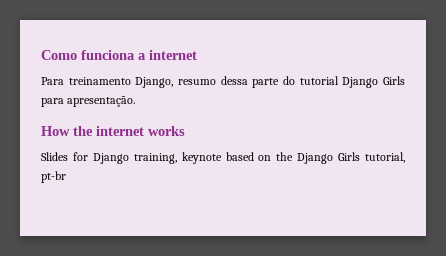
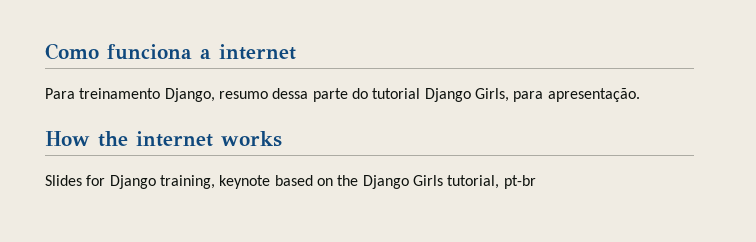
[383,76,405,85] Girls -> [474,88,509,102] Girls,

